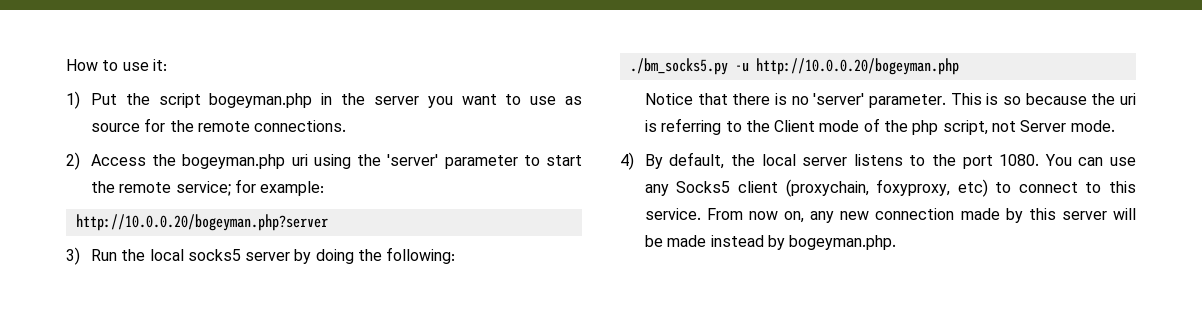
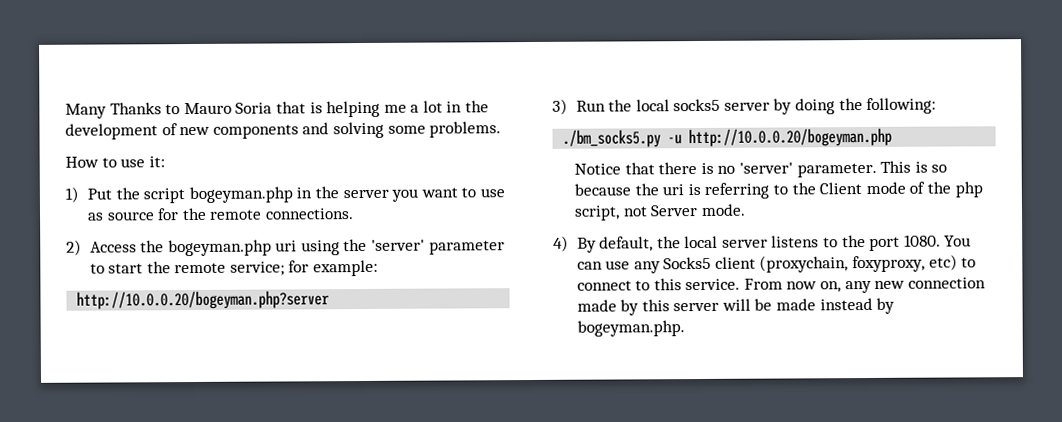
(66, 65) none -> [65,100,490,119] [65,121,502,140] Many Thanks to Mauro Soria that is helping me a lot in the development of new components and solving some problems. //

